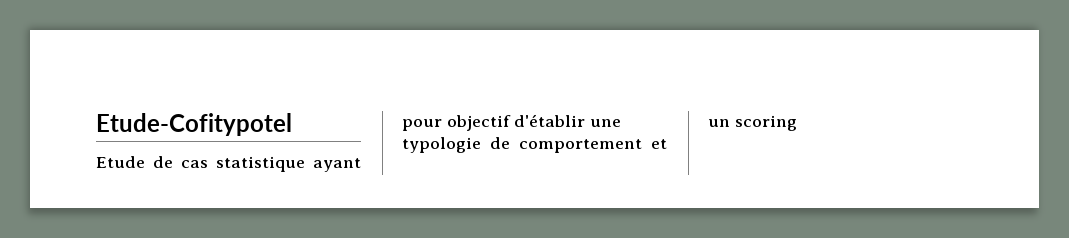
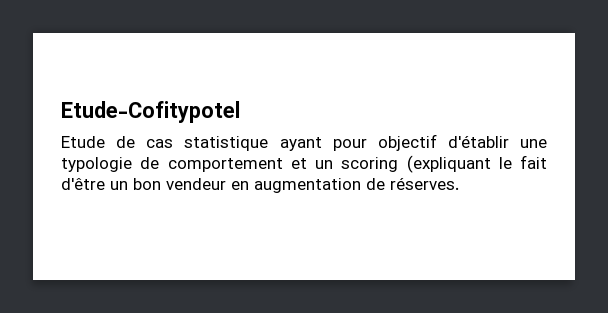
(797, 123) none -> [406,155,547,173] [61,177,459,193] (expliquant le fait d'être un bon vendeur en augmentation de réserves.

